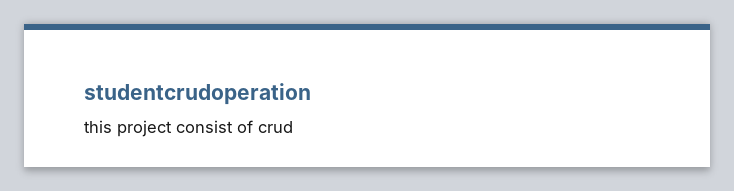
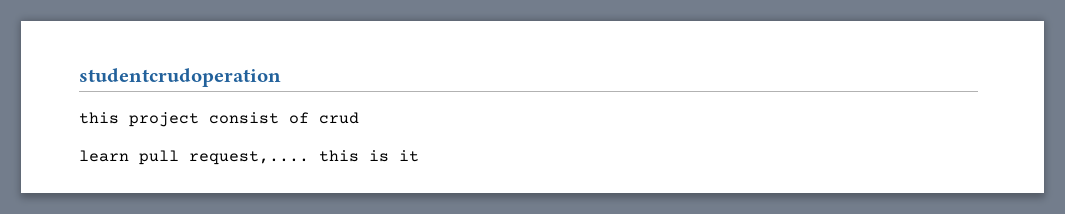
(293, 127) none -> [79,150,419,165] // learn pull request,.... this is it

